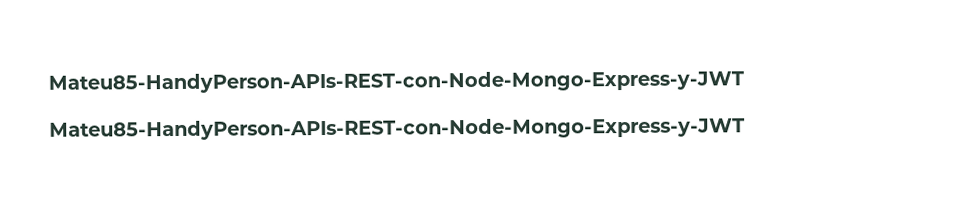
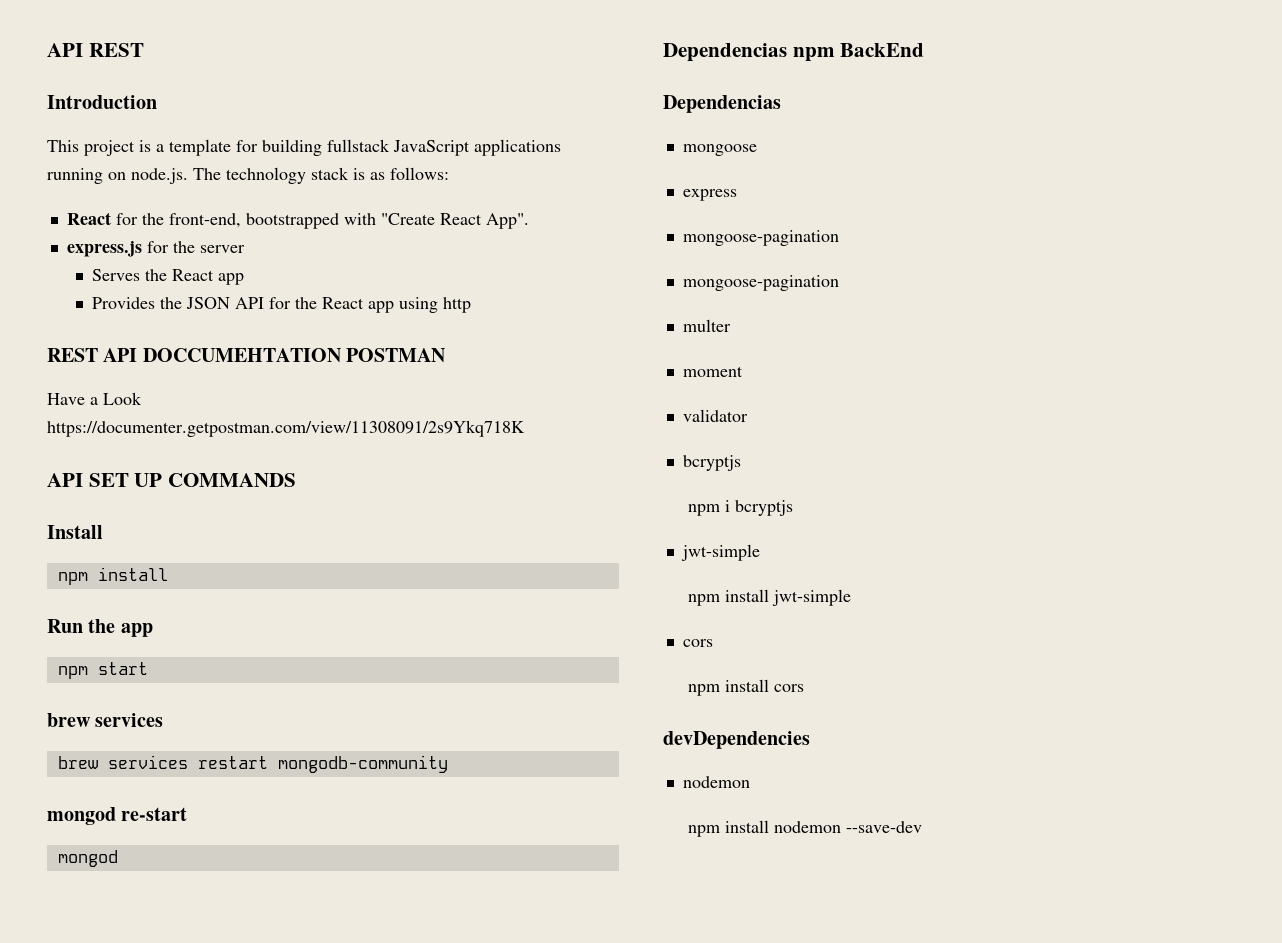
[48,70,744,94] [49,117,745,141] Mateu85-HandyPerson-APIs-REST-con-Node-Mongo-Express-y-JWT // Mateu85-HandyPerson-APIs-REST-con-Node-Mongo-Express-y-JWT -> [47,43,144,57] [47,95,157,109] [47,139,561,156] [47,167,449,184] [66,212,529,229] [66,241,245,257] [91,269,244,285] [91,297,471,313] [47,348,447,362] [47,392,142,405] [47,420,525,437] [47,473,297,487] [47,525,103,539] [57,567,168,585] [47,619,153,637] [57,662,148,679] [47,713,164,727] [57,755,448,773] [47,807,188,825] [57,850,118,867] [663,43,925,62] [663,95,781,113] [682,144,757,156] [682,189,737,201] [682,230,839,246] [682,275,839,291] [682,319,731,332] [682,366,743,377] [682,409,748,422] [682,455,741,471] [687,500,793,516] [680,544,760,561] [687,589,851,606] [682,639,713,647] [687,679,804,696] [663,731,810,749] [682,776,750,788] [687,820,922,837] API REST // Introduction // This project is a template for building fullstack JavaScript applications running on node.js. The technology stack is as follows: // React for the front-end, bootstrapped with "Create React App". // express.js for the server // Serves the React app // Provides the JSON API for the React app using http // REST API DOCCUMEHTATION POSTMAN // Have a Look https://documenter.getpostman.com/view/11308091/2s9Ykq718K // API SET UP COMMANDS // Install // npm install // Run the app // npm start // brew services // brew services restart mongodb-community // mongod re-start // mongod // Dependencias npm BackEnd // Dependencias // mongoose // express // mongoose-pagination // mongoose-pagination // multer // moment // validator // bcryptjs // npm i bcryptjs // jwt-simple // npm install jwt-simple // cors // npm install cors // devDependencies // nodemon // npm install nodemon --save-dev

